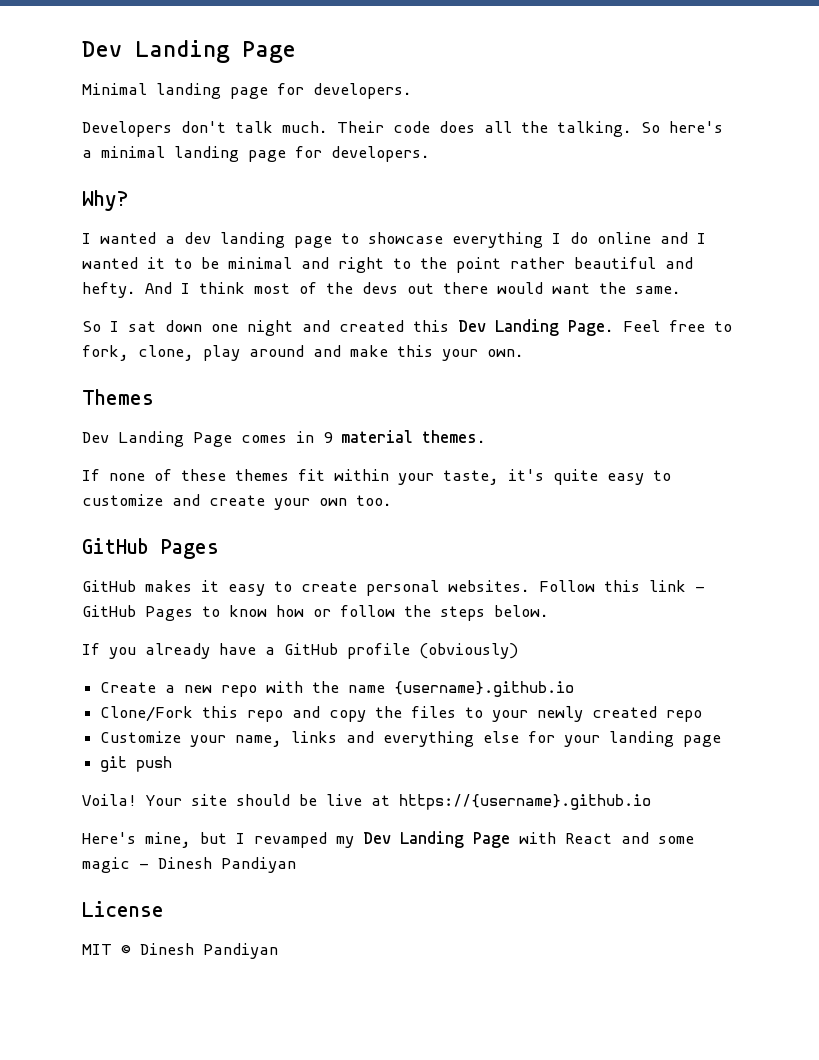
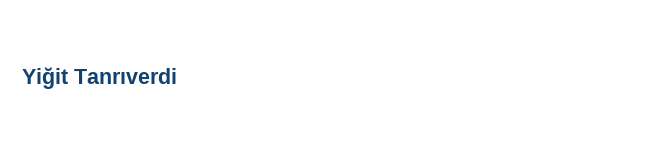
[82,40,296,63] [82,83,412,99] [82,121,723,137] [82,146,430,162] [82,190,128,211] [82,232,706,248] [82,257,693,273] [82,282,681,298] [82,319,732,336] [82,345,524,361] [82,389,154,405] [82,430,486,447] [82,469,671,485] [82,494,392,510] [82,538,219,559] [82,580,705,596] [82,605,549,621] [82,643,518,659] [100,681,575,697] [100,706,703,722] [100,731,722,747] [100,756,173,772] [82,794,651,810] [82,831,694,848] [82,857,296,873] [82,901,164,917] [82,943,278,959] Dev Landing Page // Minimal landing page for developers. // Developers don't talk much. Their code does all the talking. So here's a minimal landing page for developers. // Why? // I wanted a dev landing page to showcase everything I do online and I wanted it to be minimal and right to the point rather beautiful and hefty. And I think most of the devs out there would want the same. // So I sat down one night and created this Dev Landing Page. Feel free to fork, clone, play around and make this your own. // Themes // Dev Landing Page comes in 9 material themes. // If none of these themes fit within your taste, it's quite easy to customize and create your own too. // GitHub Pages // GitHub makes it easy to create personal websites. Follow this link - GitHub Pages to know how or follow the steps below. // If you already have a GitHub profile (obviously) // Create a new repo with the name {username}.github.io // Clone/Fork this repo and copy the files to your newly created repo // Customize your name, links and everything else for your landing page // git push // Voila! Your site should be live at https://{username}.github.io // Here's mine, but I revamped my Dev Landing Page with React and some magic - Dinesh Pandiyan // License // MIT © Dinesh Pandiyan -> [22,67,177,89] Yiğit Tanrıverdi

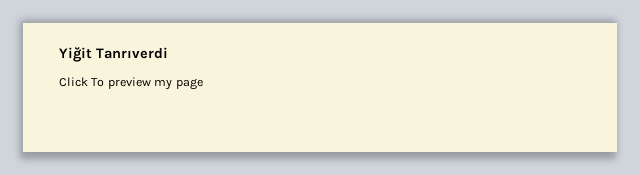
(177, 76) none -> [59,77,203,90] // Click To preview my page

